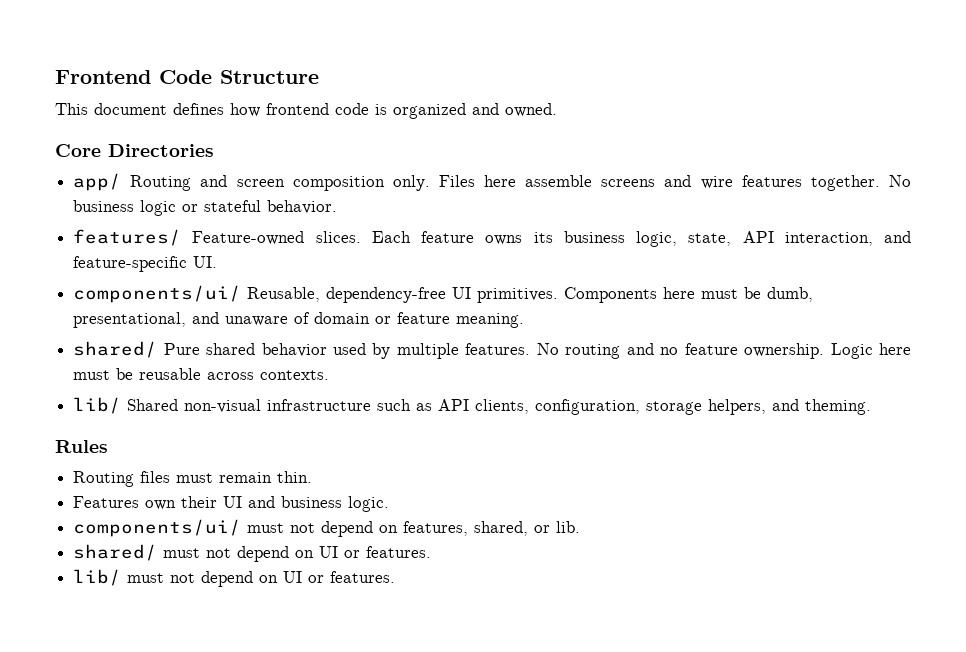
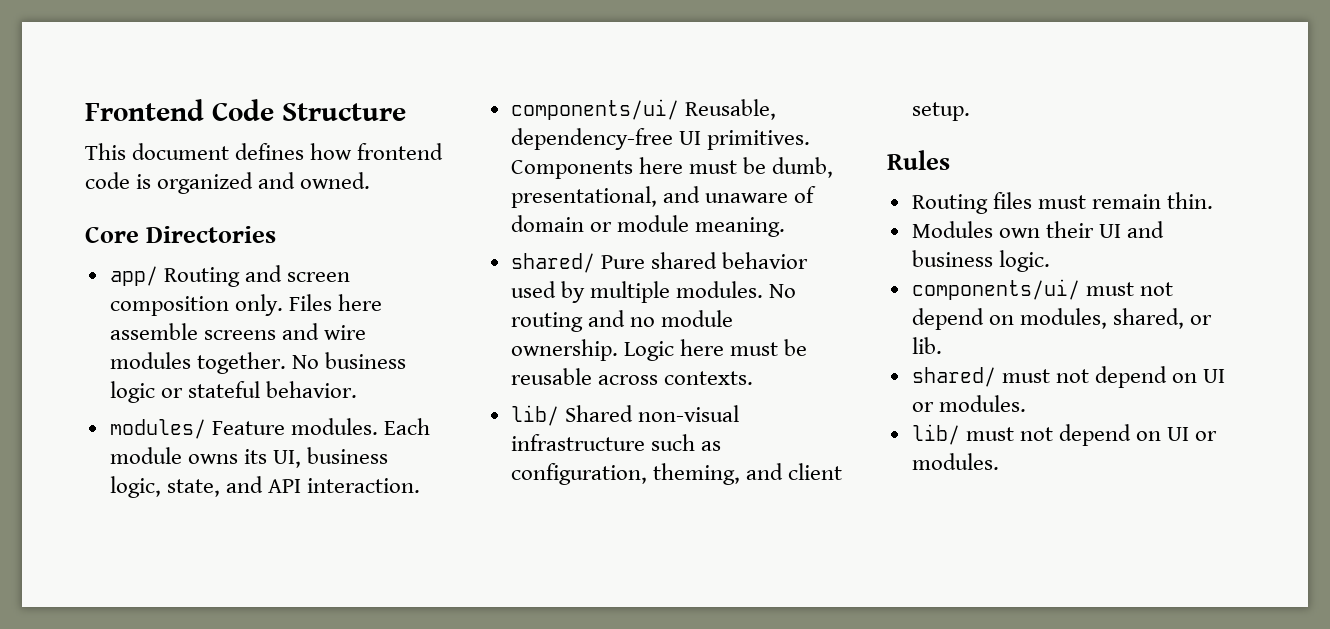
[741,175,802,187] features -> [109,352,191,369] modules
[73,229,475,246] features/ Feature-owned slices. Each feature -> [109,418,430,439] [109,447,182,464] modules/ Feature modules. Each module
(553, 237) none -> [272,450,301,468] UI,
[742,231,911,246] [73,256,218,272] API interaction, and feature-specific UI. -> [225,476,421,493] and API interaction.
[397,312,451,324] feature -> [616,215,689,232] module
[465,343,531,355] features. -> [675,281,763,298] modules.
[684,343,738,355] feature -> [660,310,733,327] module
[438,399,872,415] API clients, configuration, storage helpers, and theming. -> [510,463,842,485] [911,102,970,121] configuration, theming, and client setup.
[73,496,140,508] Features -> [911,221,993,238] Modules
[403,521,469,536] features, -> [1019,308,1107,329] modules,
[366,546,432,558] features. -> [938,395,1026,412] modules.
[330,571,396,583] features. -> [911,453,999,470] modules.

